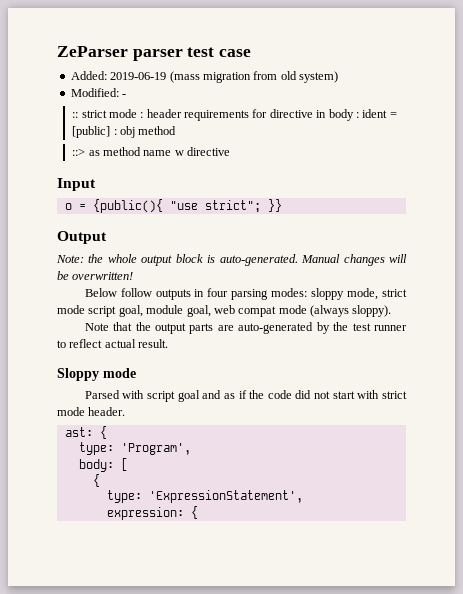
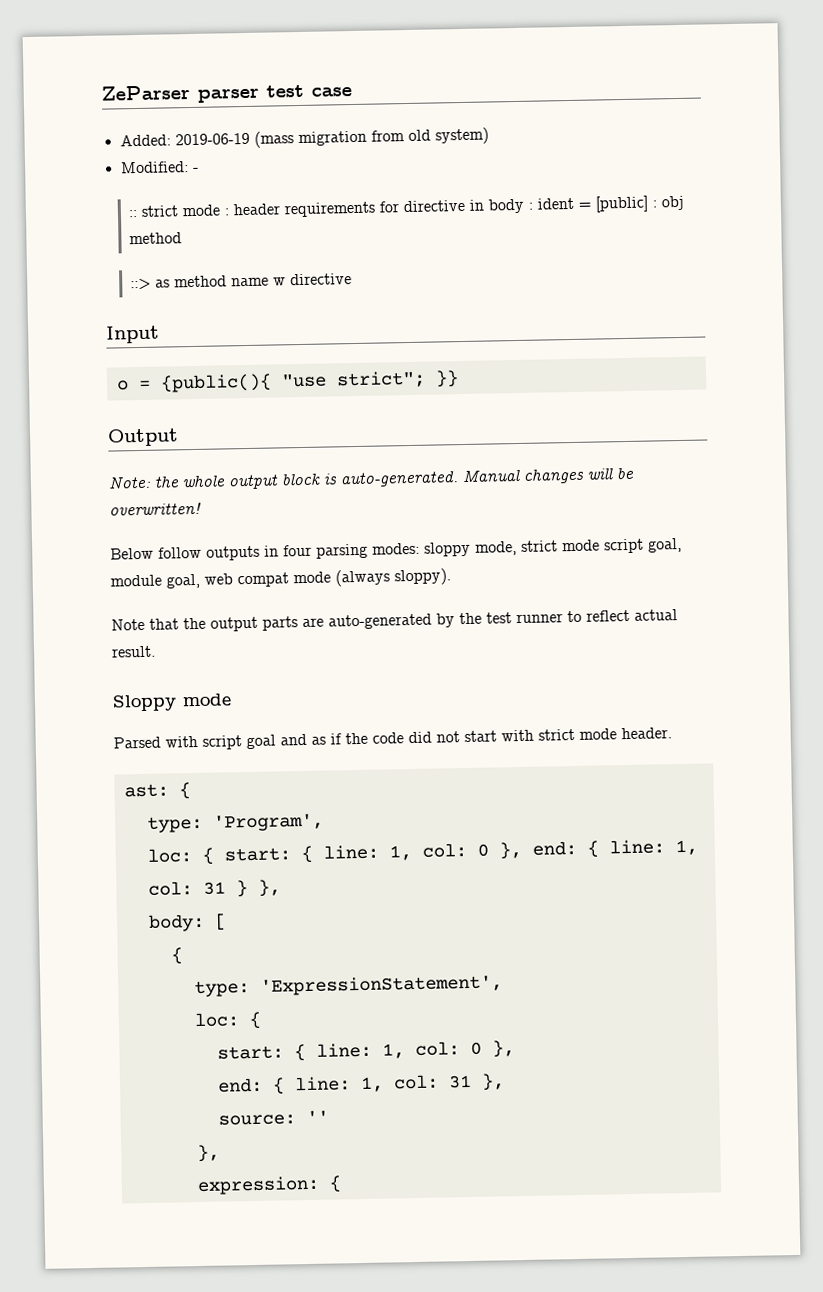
(191, 449) none -> [146,839,698,865] [147,879,281,898] // loc: { start: { line: 1, col: 0 }, end: { line: 1, col: 31 } },
(303, 496) none -> [193,1011,262,1030] [216,1040,515,1062] [216,1073,505,1095] [217,1110,329,1126] [196,1144,220,1163] // loc: { // start: { line: 1, col: 0 }, // end: { line: 1, col: 31 }, // source: '' // },

